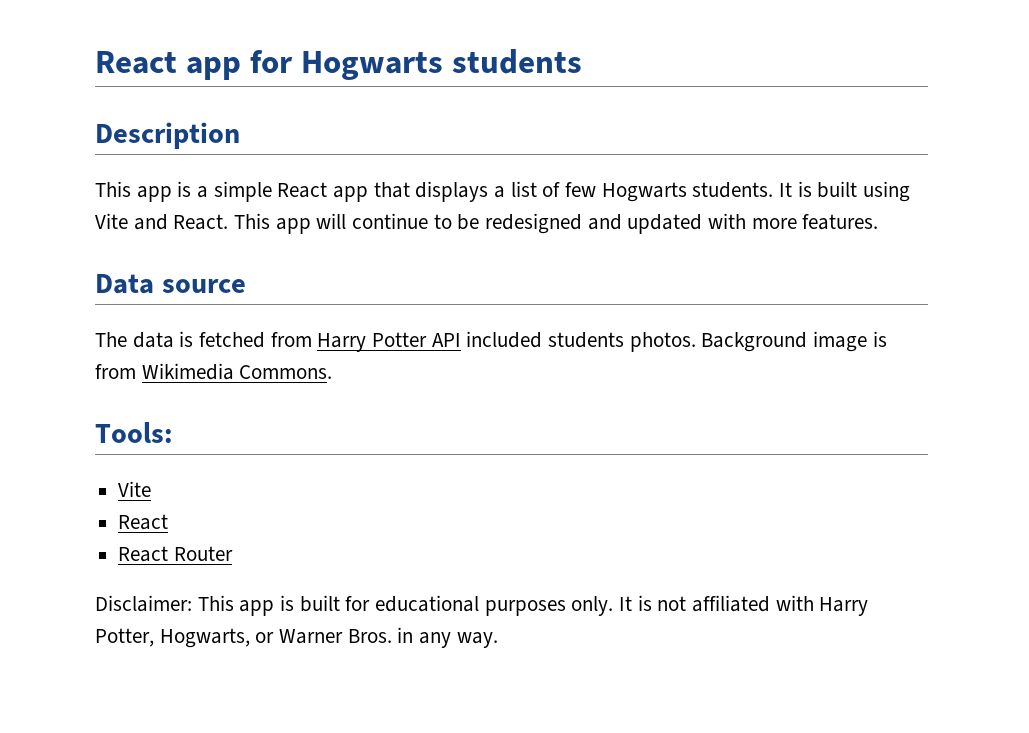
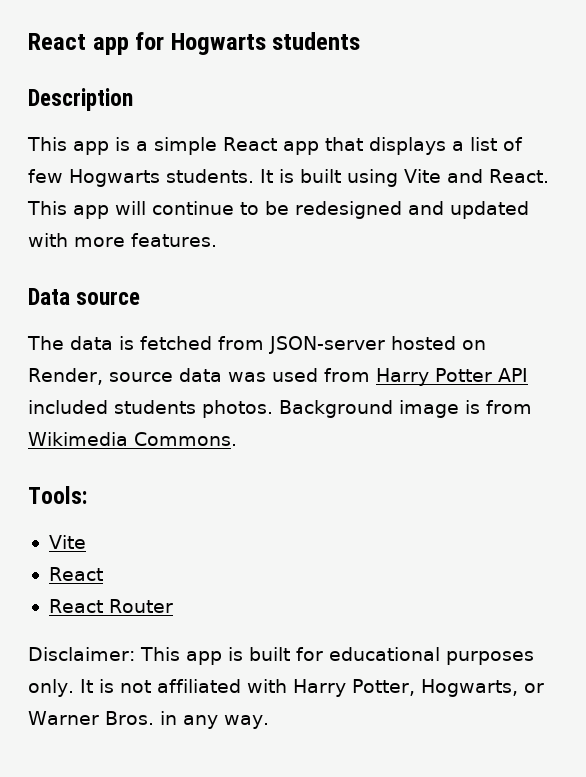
(312, 339) none -> [269,336,486,354] [28,368,370,385] JSON-server hosted on Render, source data was used from

